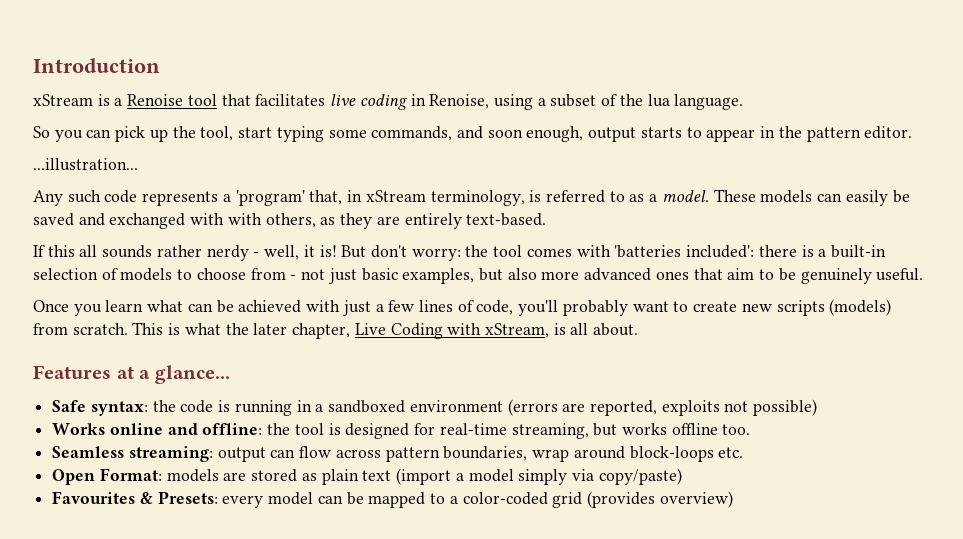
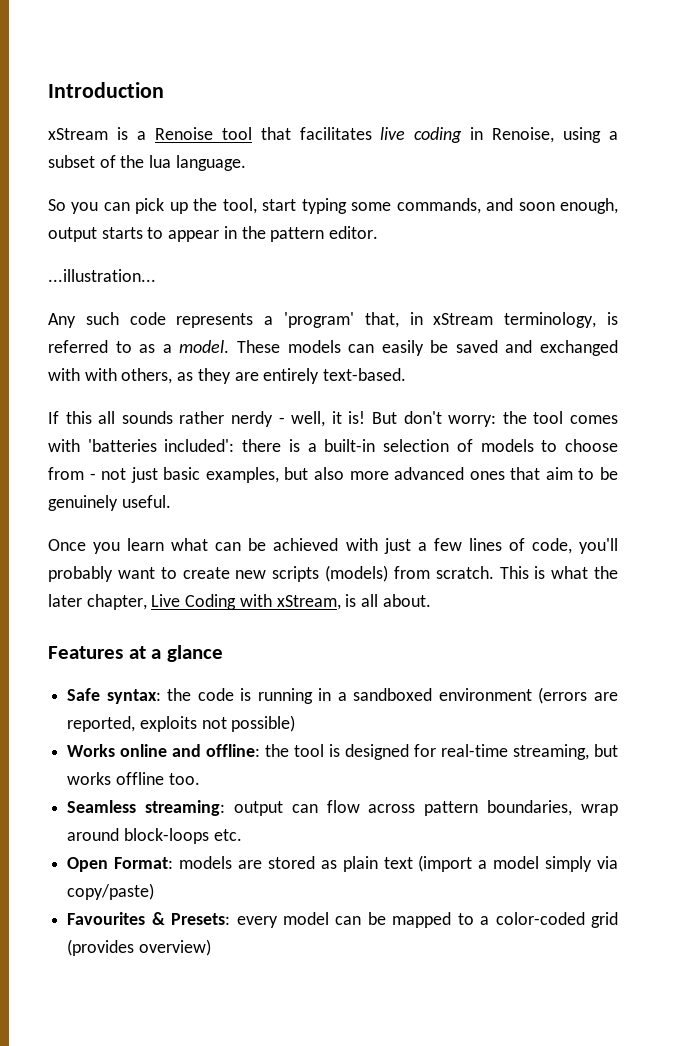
[154,365,230,384] glance... -> [166,645,223,662] glance

